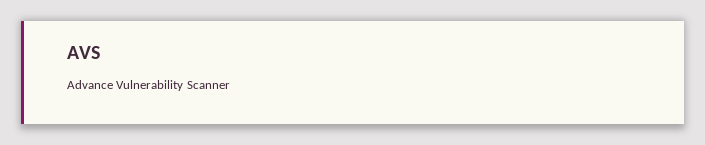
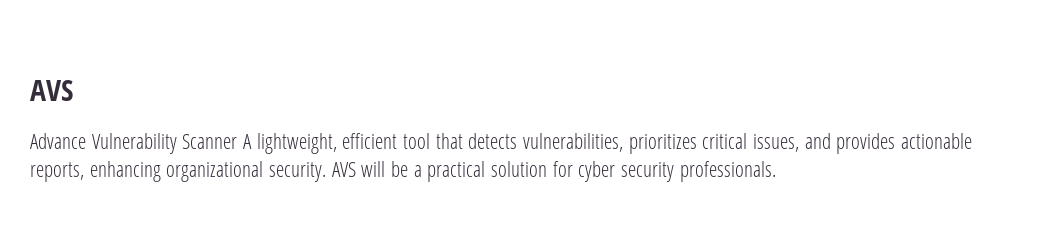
(230, 85) none -> [243,133,973,154] [30,161,776,182] A lightweight, efficient tool that detects vulnerabilities, prioritizes critical issues, and provides actionable reports, enhancing organizational security. AVS will be a practical solution for cyber security professionals.

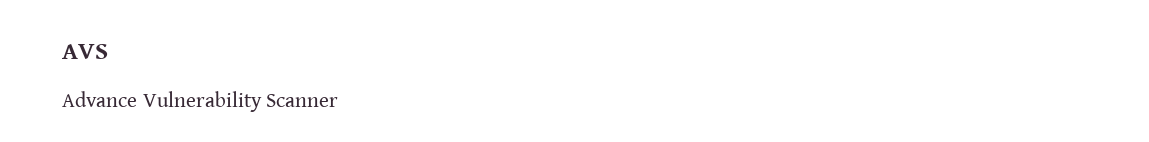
[243,133,973,154] [30,161,776,182] A lightweight, efficient tool that detects vulnerabilities, prioritizes critical issues, and provides actionable reports, enhancing organizational security. AVS will be a practical solution for cyber security professionals. -> (339, 100) none

